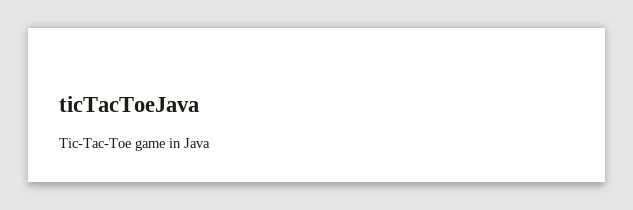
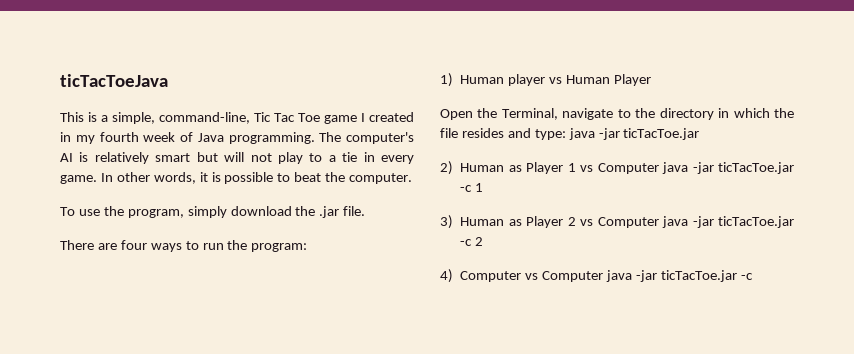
[59,138,210,151] Tic-Tac-Toe game in Java -> [60,112,414,124] [60,132,414,144] [60,152,414,164] [60,172,413,184] [60,206,366,218] [60,240,308,252] [440,73,651,87] [440,108,794,120] [440,128,700,140] [440,161,794,175] [460,183,484,192] [440,215,794,229] [460,237,484,246] [440,269,753,283] This is a simple, command-line, Tic Tac Toe game I created in my fourth week of Java programming. The computer's AI is relatively smart but will not play to a tie in every game. In other words, it is possible to beat the computer. // To use the program, simply download the .jar file. // There are four ways to run the program: // 1) Human player vs Human Player // Open the Terminal, navigate to the directory in which the file resides and type: java -jar ticTacToe.jar // 2) Human as Player 1 vs Computer java -jar ticTacToe.jar -c 1 // 3) Human as Player 2 vs Computer java -jar ticTacToe.jar -c 2 // 4) Computer vs Computer java -jar ticTacToe.jar -c

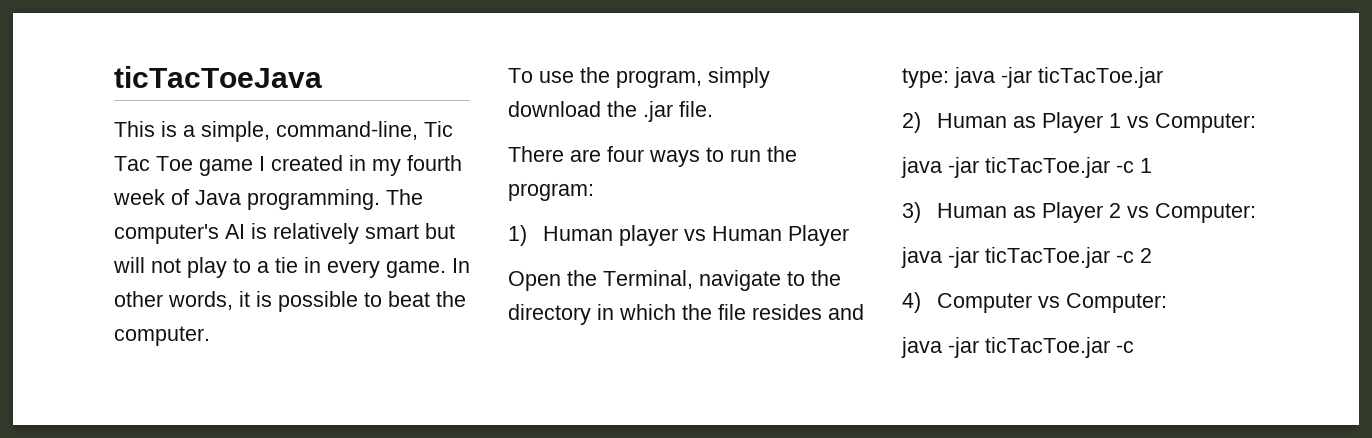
[597,163,659,174] Computer -> [1154,113,1256,133] Computer: //
[597,217,659,228] Computer -> [1154,203,1256,223] Computer: //
[542,271,604,282] Computer -> [1065,293,1167,313] Computer: //

